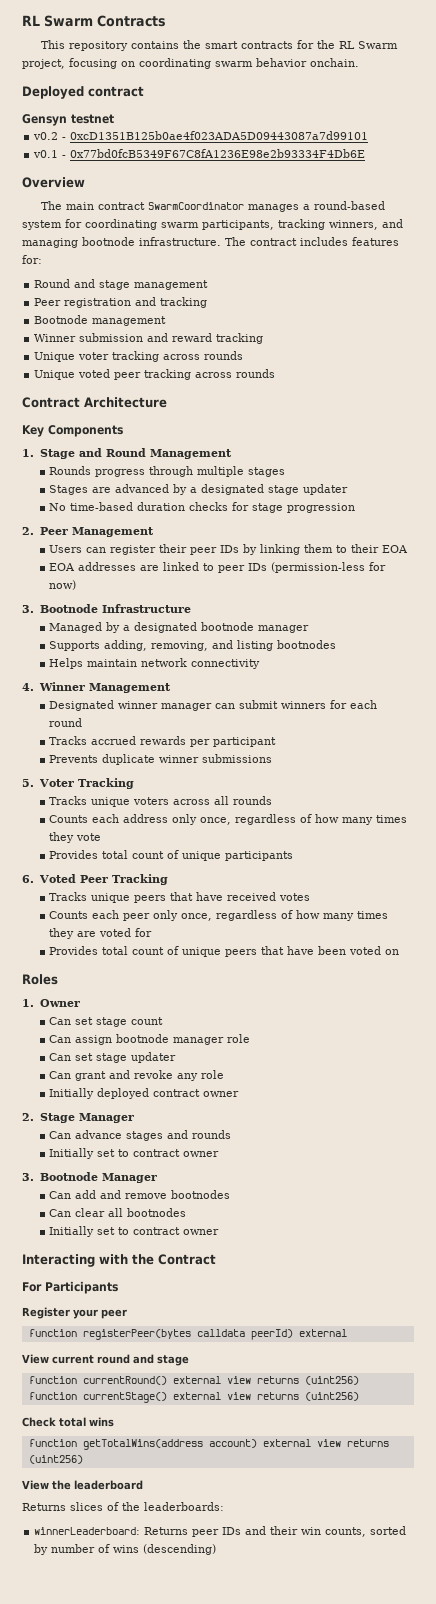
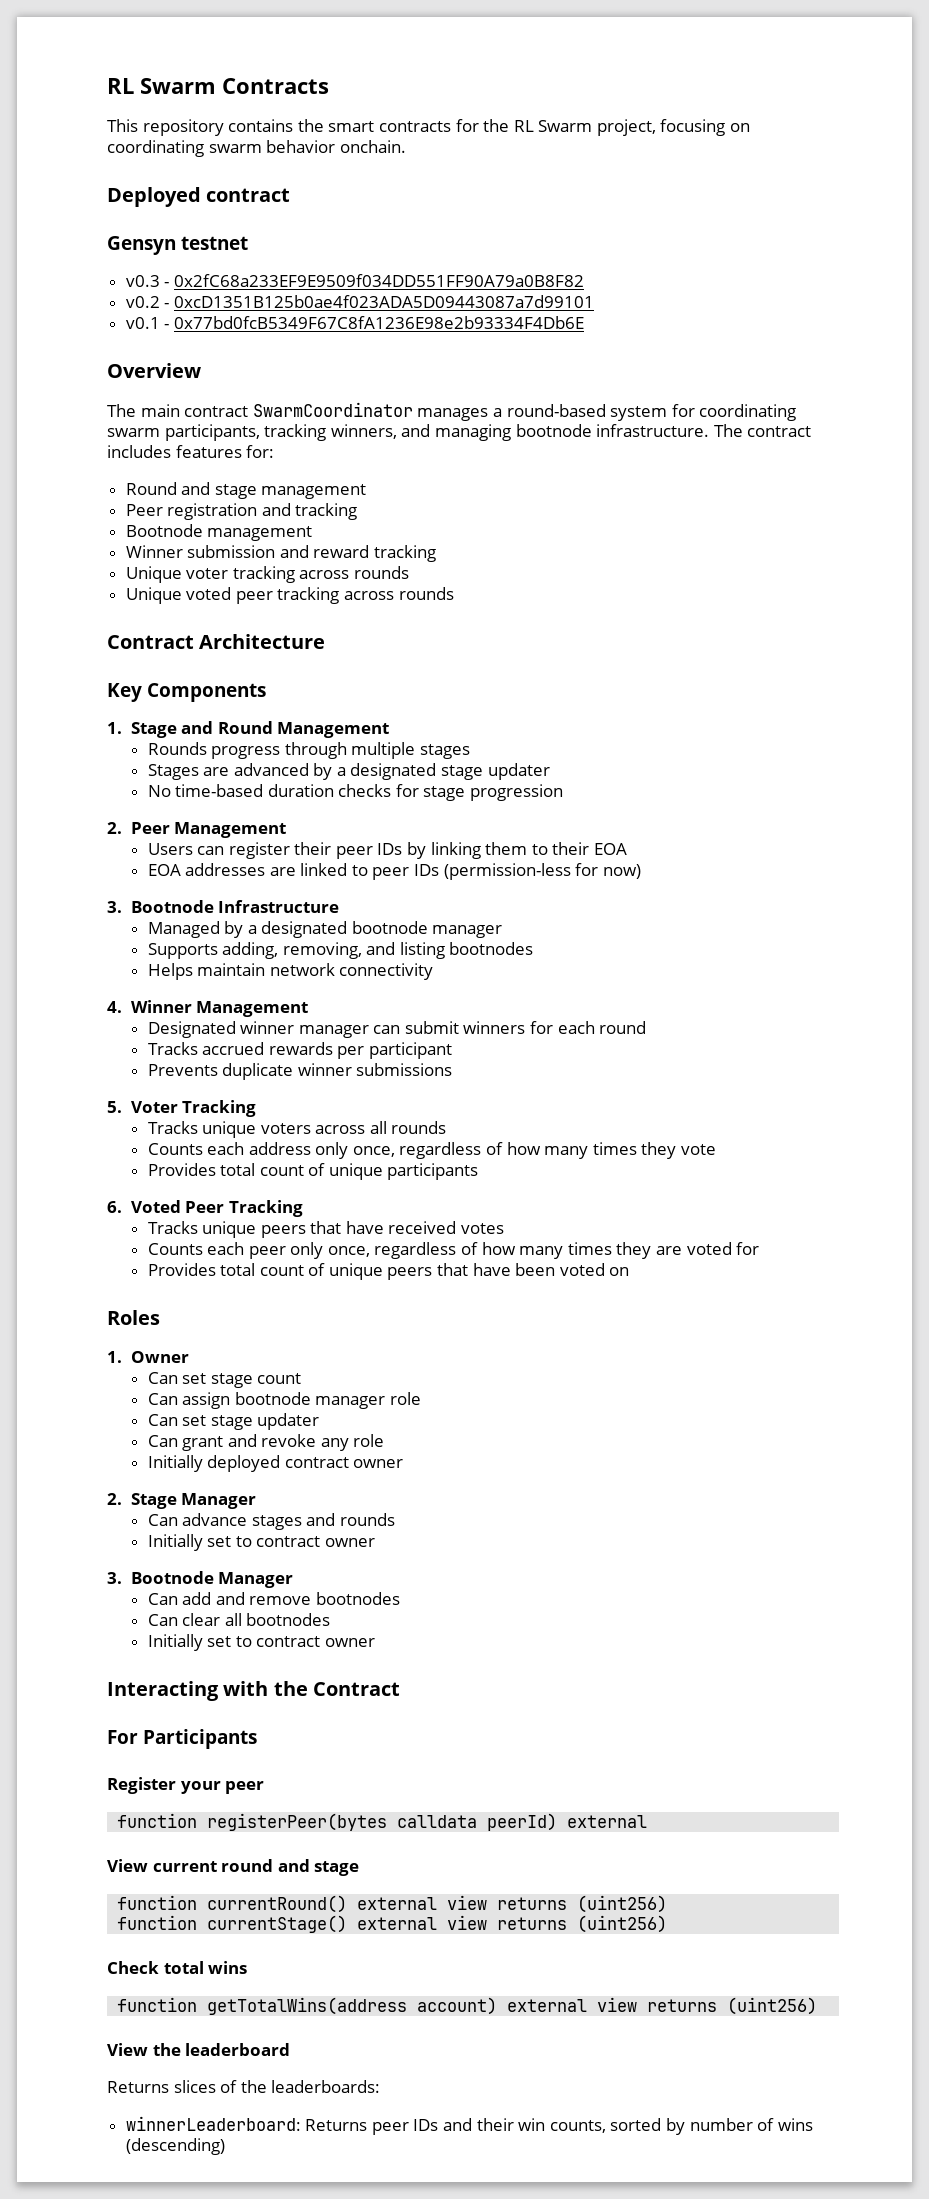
(114, 119) none -> [125,274,584,287] // v0.3 - 0x2fC68a233EF9E9509f034DD551FF90A79a0B8F82

